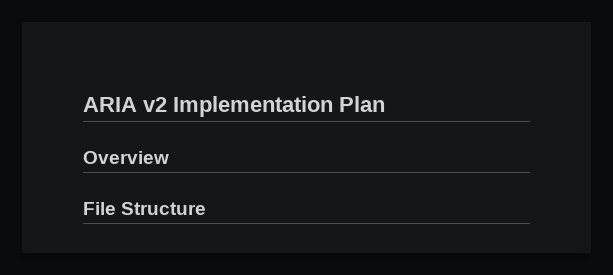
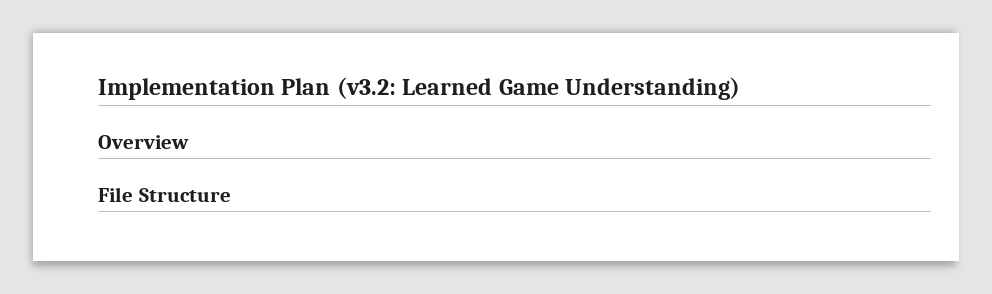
[83,97,167,112] ARIA v2 -> (98, 89) none
(385, 104) none -> [336,77,741,100] (v3.2: Learned Game Understanding)

